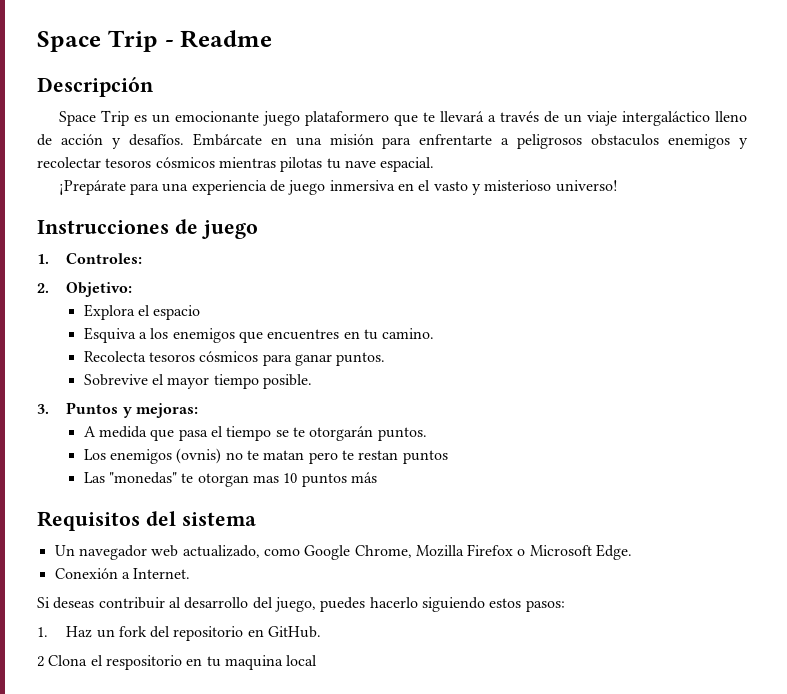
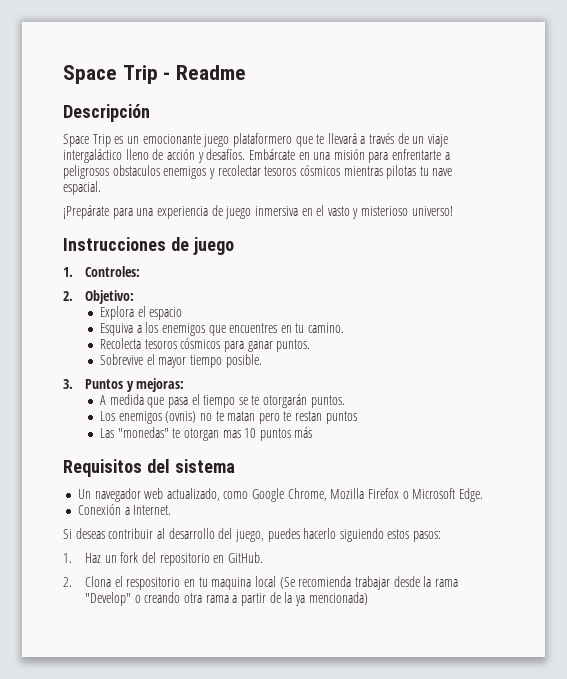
[37,656,44,667] 2 -> [63,577,72,587] 2.
(318, 660) none -> [279,576,458,590] [85,592,368,606] (Se recomienda trabajar desde la rama "Develop" o creando otra rama a partir de la ya mencionada)

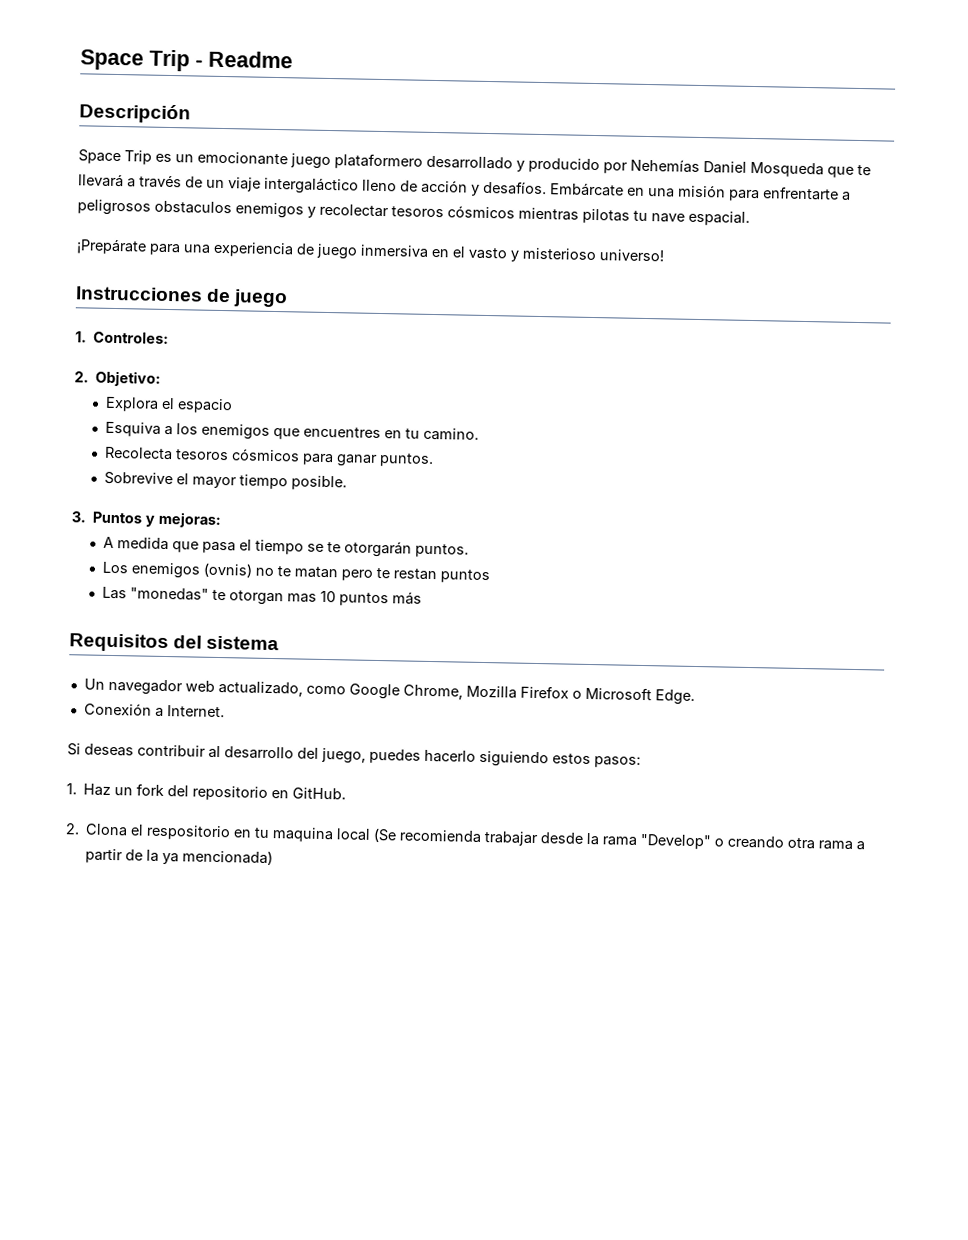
(292, 140) none -> [426,155,824,178] desarrollado y producido por Nehemías Daniel Mosqueda

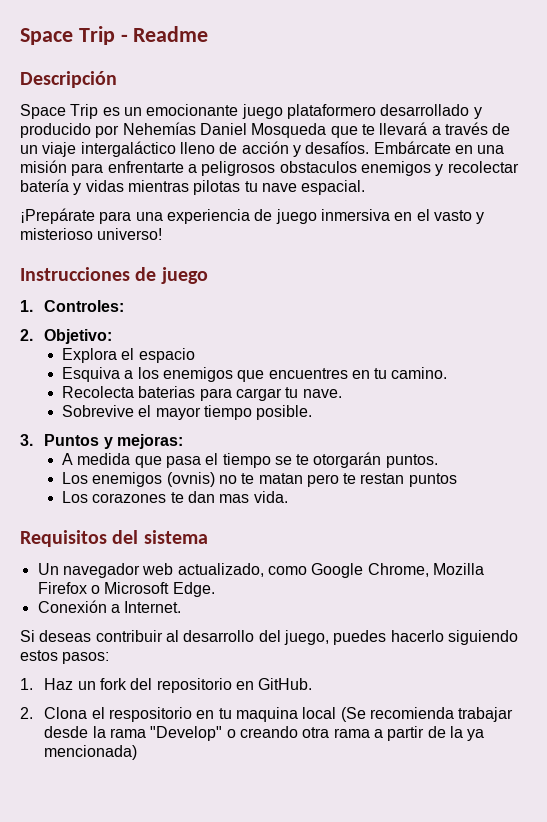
[391,205,515,219] tesoros cósmicos -> [20,179,124,195] batería y vidas
[175,448,435,468] tesoros cósmicos para ganar puntos. -> [138,386,342,401] baterias para cargar tu nave.
[102,586,423,607] Las "monedas" te otorgan mas 10 puntos más -> [61,491,288,503] Los corazones te dan mas vida.

